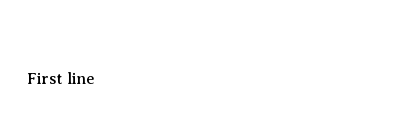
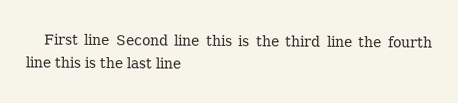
(96, 78) none -> [115,34,434,48] [25,56,181,69] Second line this is the third line the fourth line this is the last line

